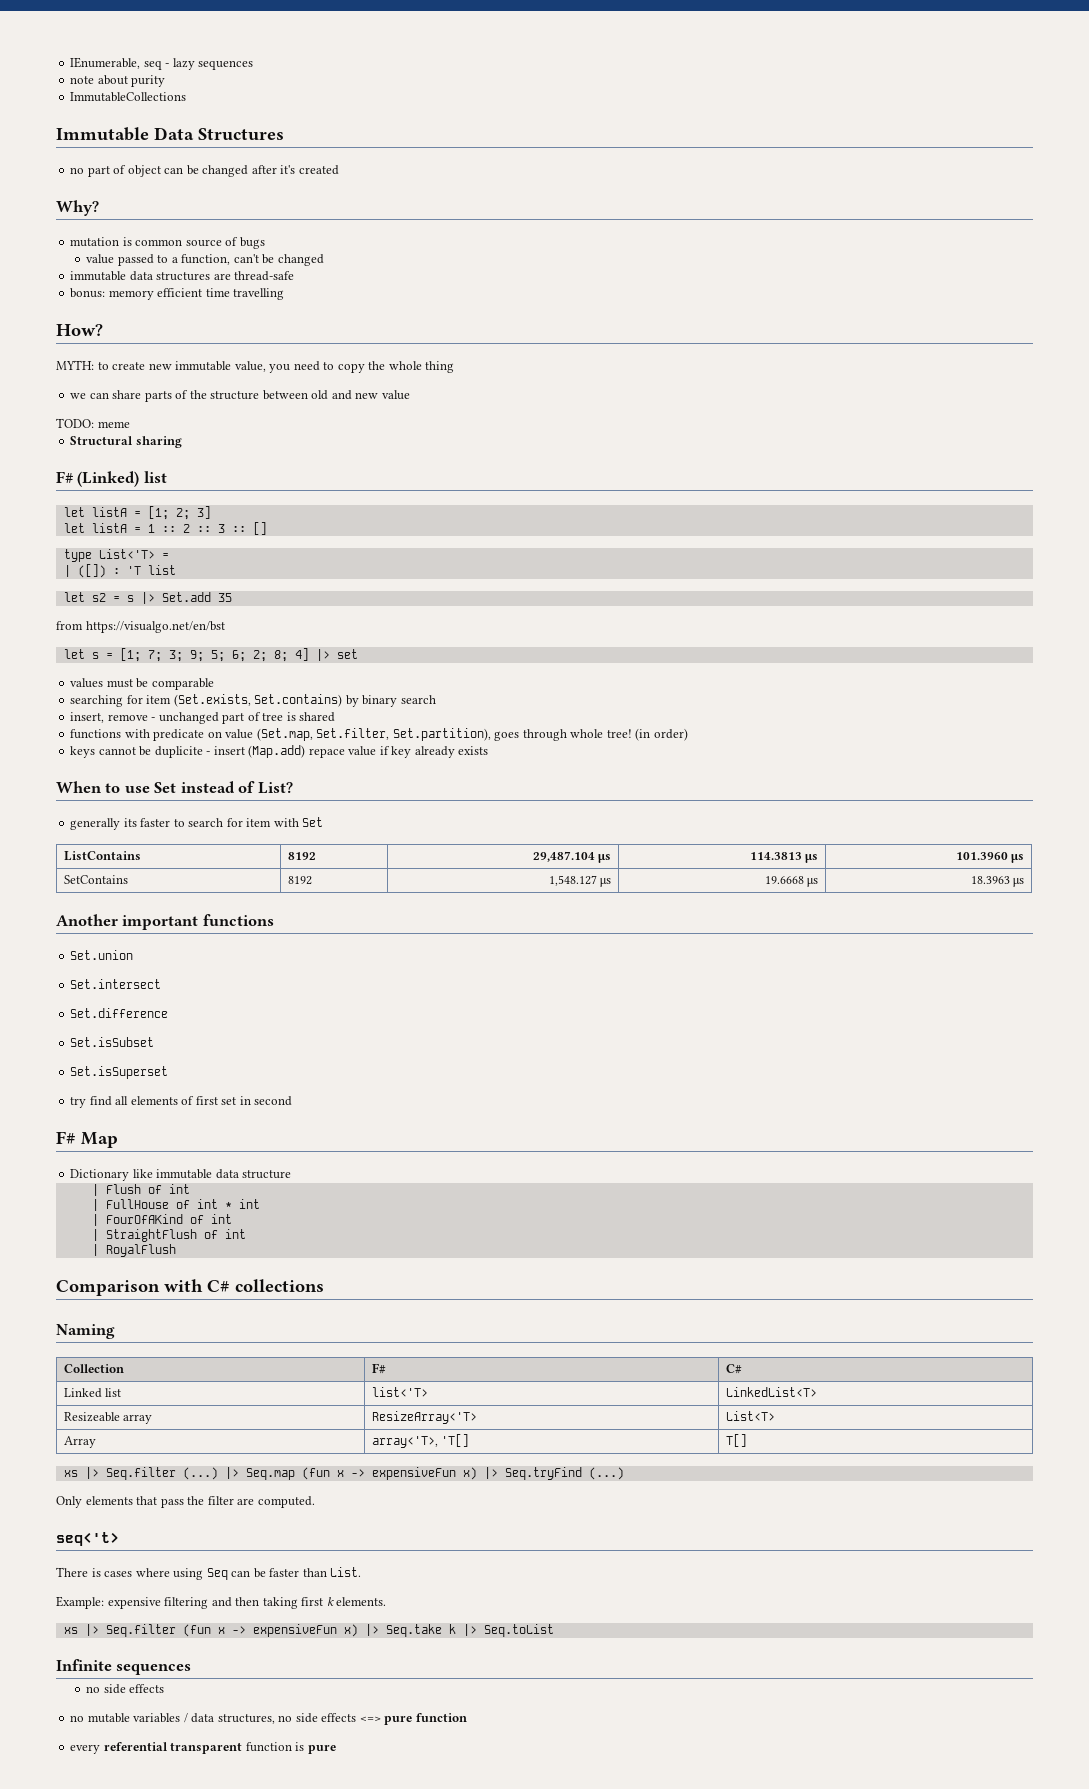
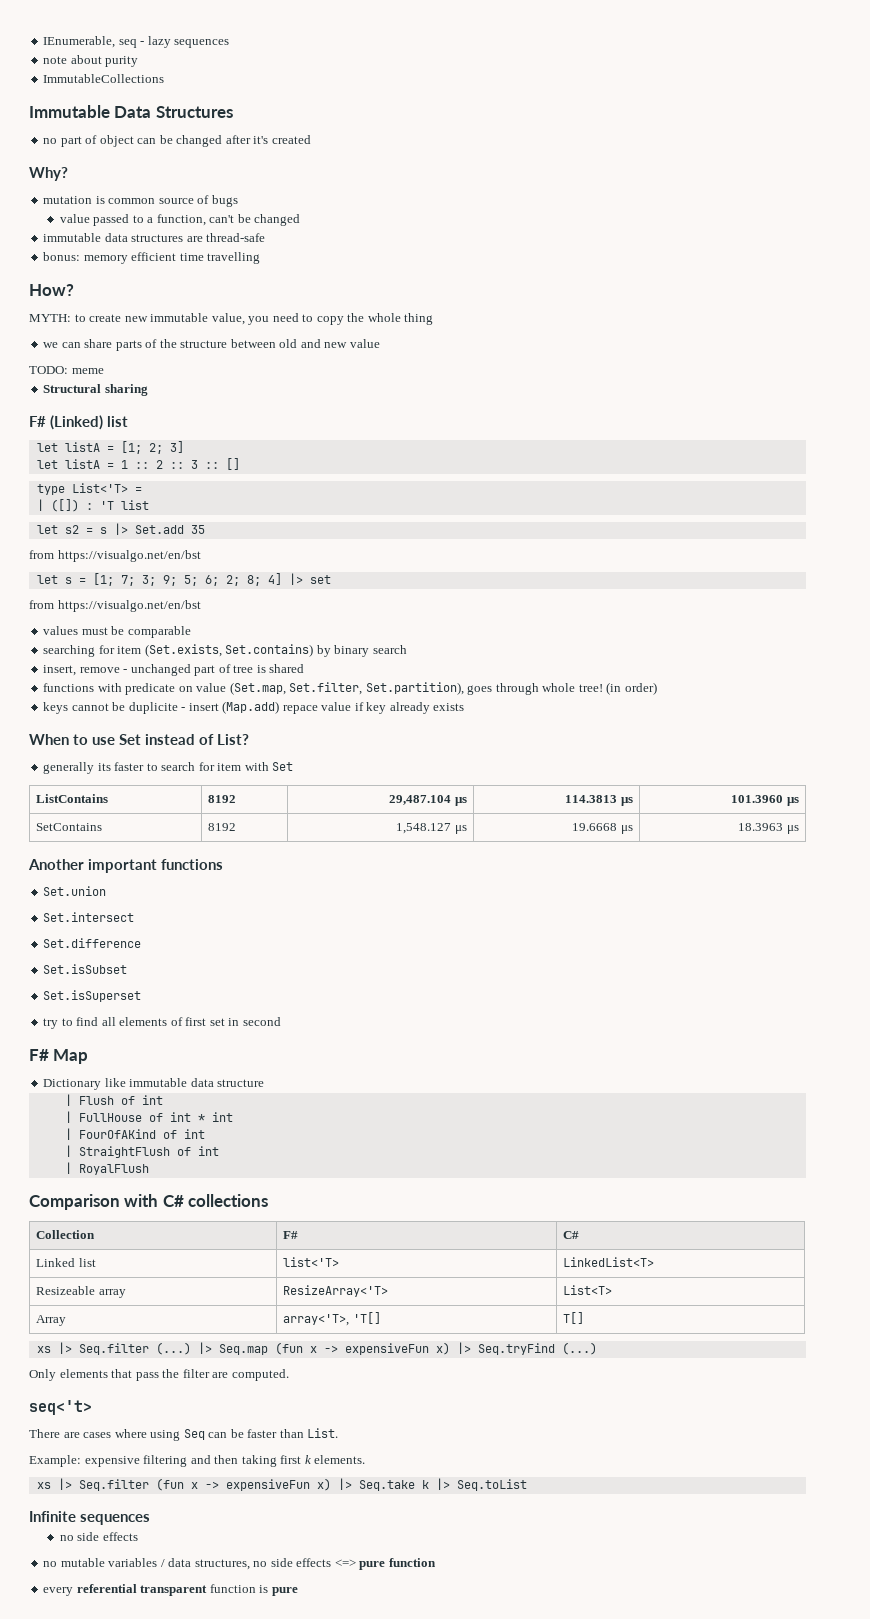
(358, 654) none -> [29,600,201,612] // from https://visualgo.net/en/bst
(87, 1102) none -> [61,1018,73,1026] to
[56,1324,115,1339] // Naming -> (269, 1200) none
[91,1568,101,1577] is -> [63,1432,80,1438] are

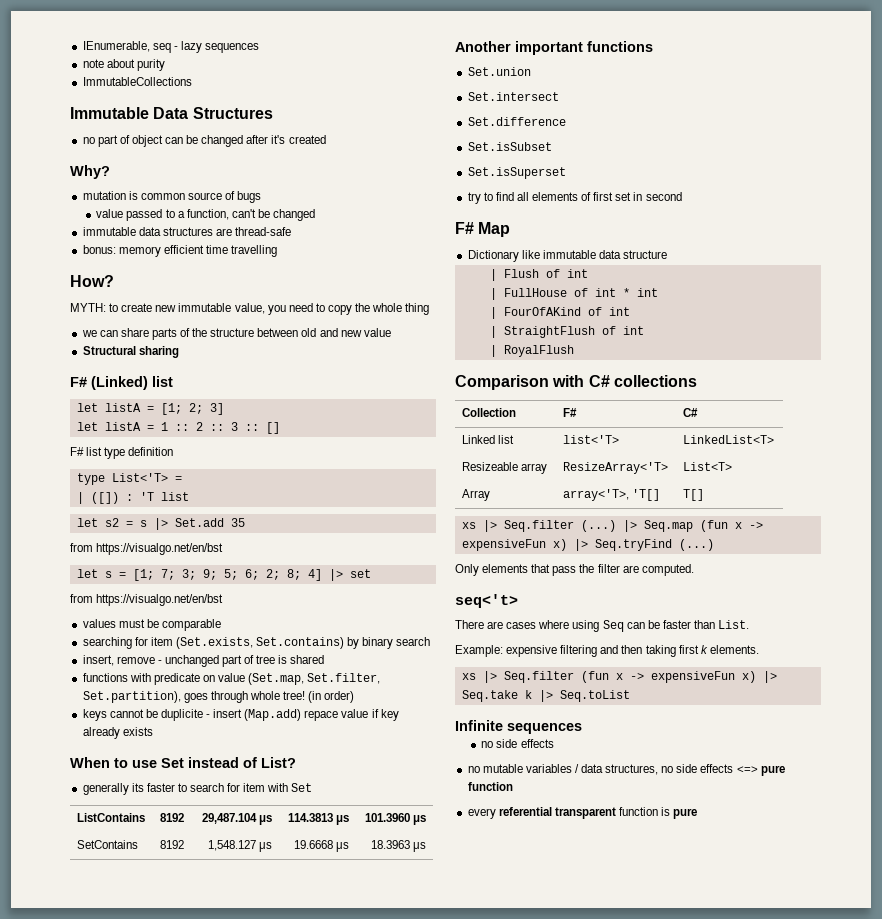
[29,366,104,374] // TODO: meme -> (391, 332) none
(240, 464) none -> [70,447,174,459] // F# list type definition

